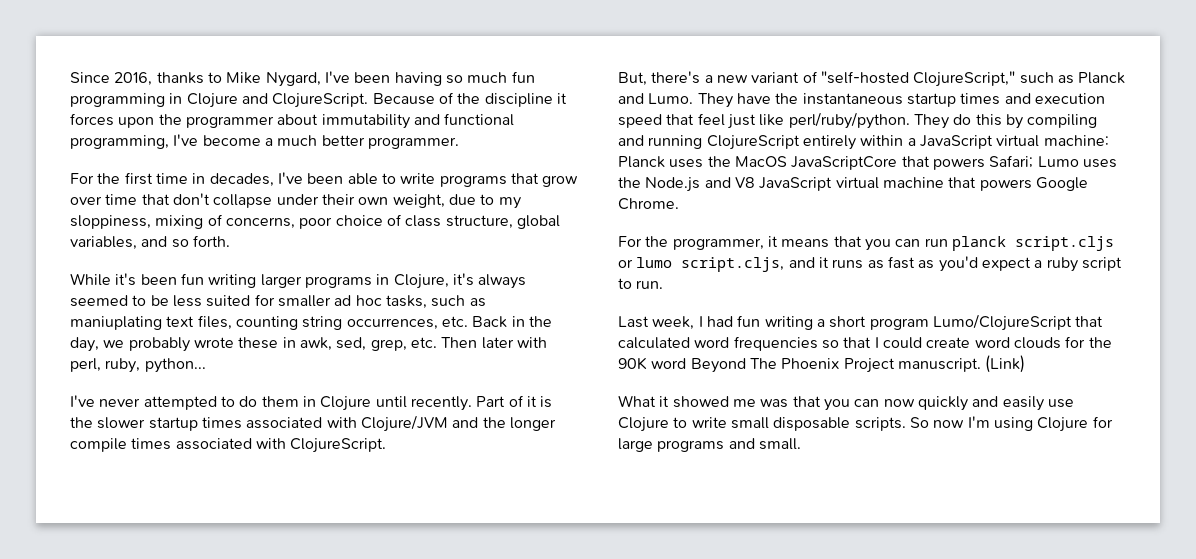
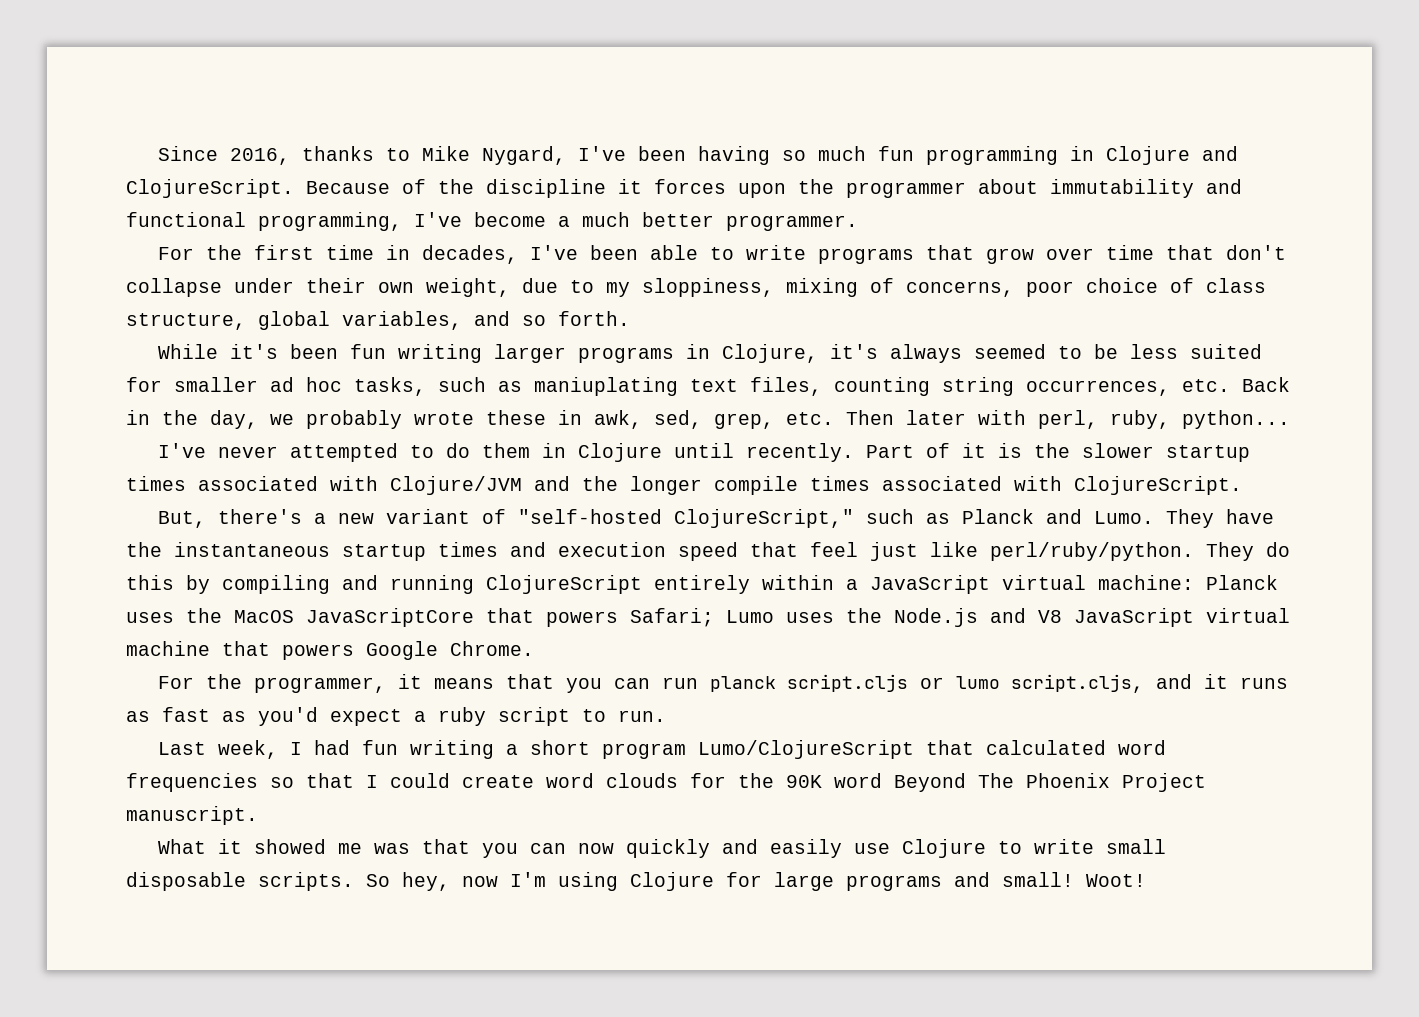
[985,355,1026,373] (Link) -> (258, 815) none
(929, 422) none -> [402,872,450,891] hey,
[758,438,801,450] small. -> [1002,872,1146,887] small! Woot!

